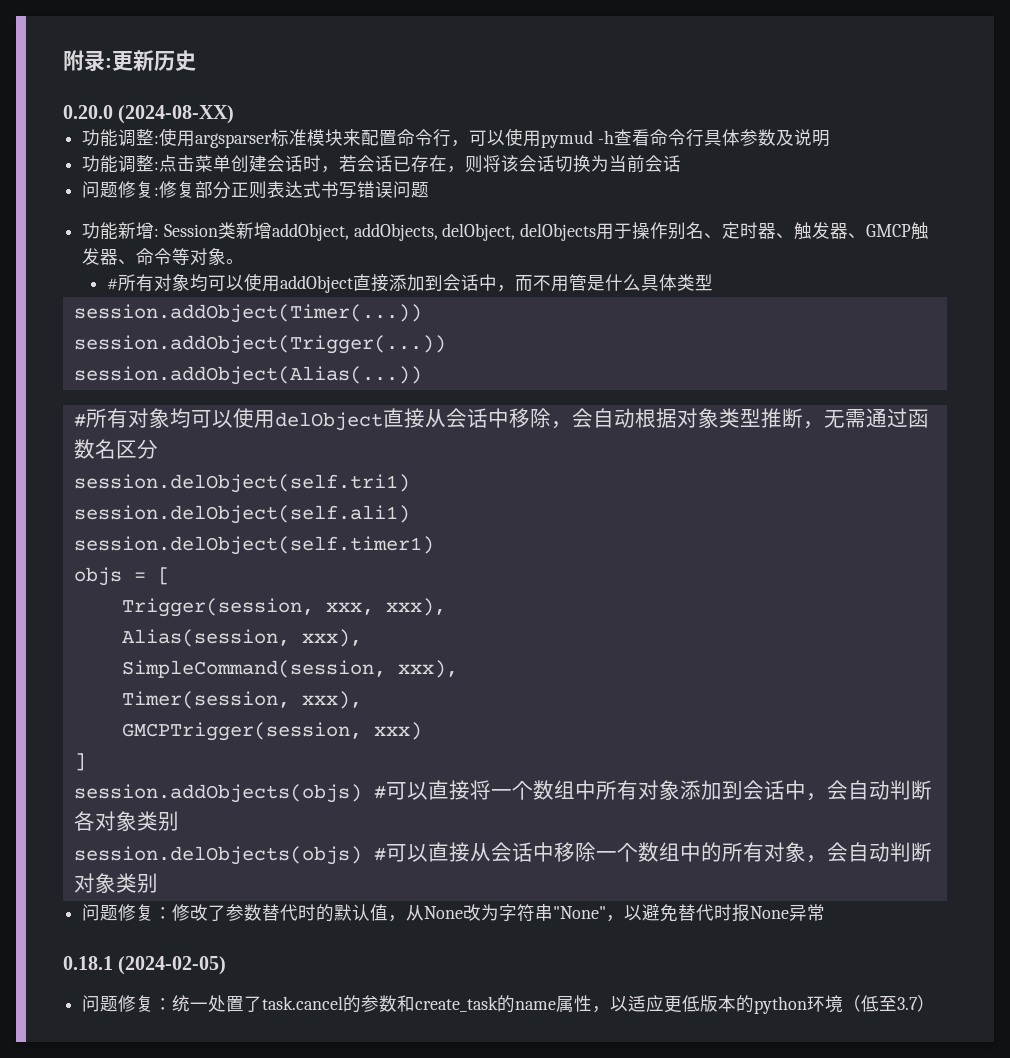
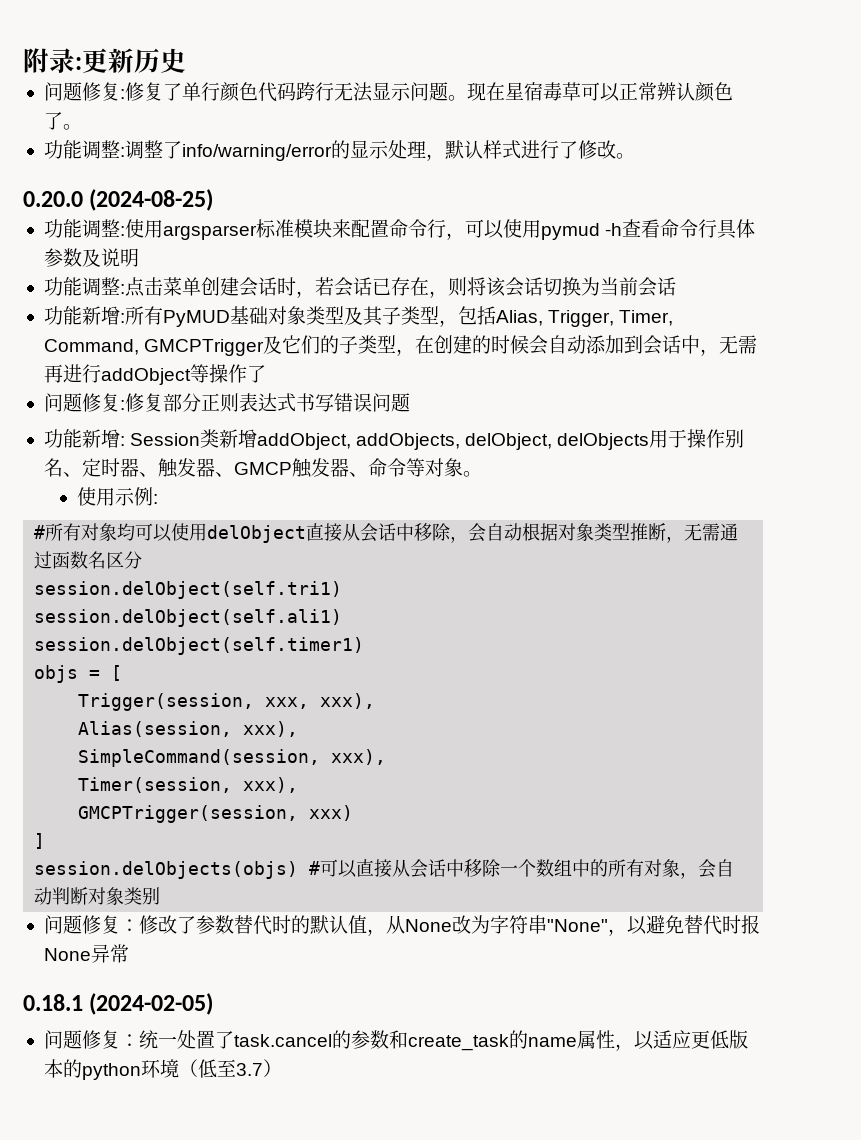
(196, 60) none -> [43,82,733,102] [43,112,82,130] [43,140,635,161] // 问题修复:修复了单行颜色代码跨行无法显示问题。现在星宿毒草可以正常辨认颜色了。 // 功能调整:调整了info/warning/error的显示处理，默认样式进行了修改。
[118,105,235,124] (2024-08-XX) -> [89,189,214,211] (2024-08-25)
(682, 163) none -> [43,306,674,327] [43,335,758,356] [43,364,266,385] // 功能新增:所有PyMUD基础对象类型及其子类型，包括Alias, Trigger, Timer, Command, GMCPTrigger及它们的子类型，在创建的时候会自动添加到会话中，无需再进行addObject等操作了
[107,273,714,293] [73,304,422,323] [73,335,446,354] [73,366,422,385] #所有对象均可以使用addObject直接添加到会话中，而不用管是什么具体类型 // session.addObject(Timer(...)) // session.addObject(Trigger(...)) // session.addObject(Alias(...)) -> [77,487,159,506] 使用示例:
[73,780,932,803] [73,811,179,831] // session.addObjects(objs) #可以直接将一个数组中所有对象添加到会话中，会自动判断各对象类别 -> (46, 841) none

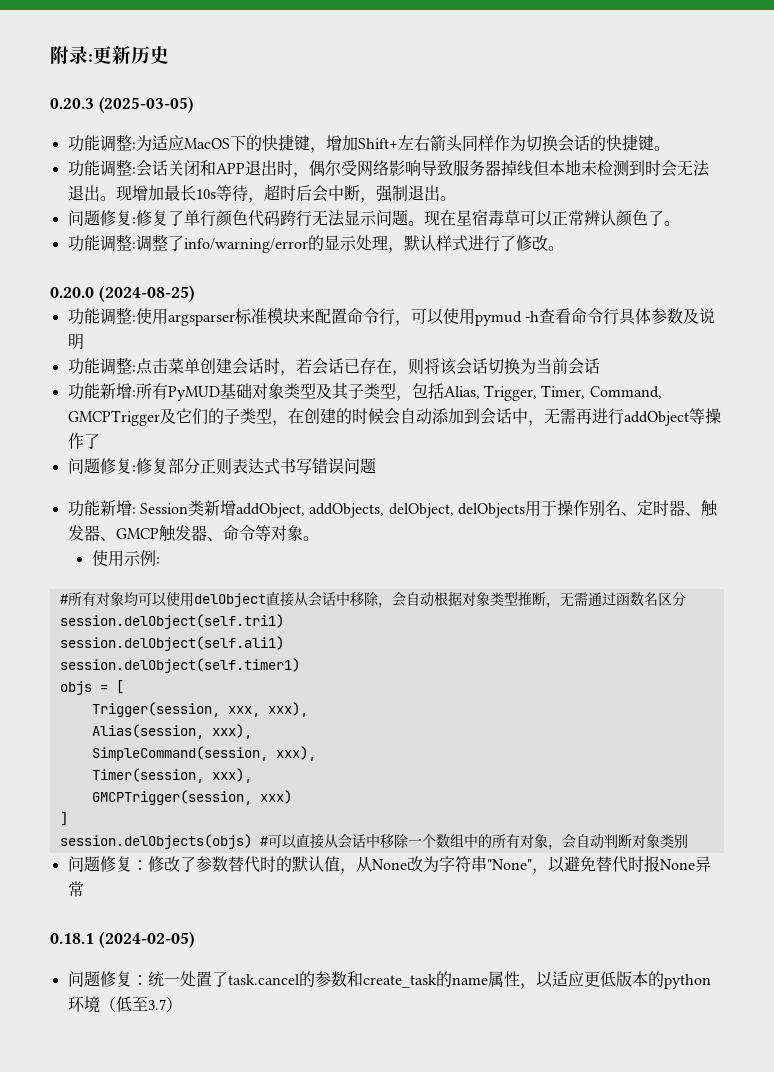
(186, 60) none -> [50,97,193,113] [67,134,670,153] [67,159,710,178] [67,184,456,203] // 0.20.3 (2025-03-05) // 功能调整:为适应MacOS下的快捷键，增加Shift+左右箭头同样作为切换会话的快捷键。 // 功能调整:会话关闭和APP退出时，偶尔受网络影响导致服务器掉线但本地未检测到时会无法退出。现增加最长10s等待，超时后会中断，强制退出。

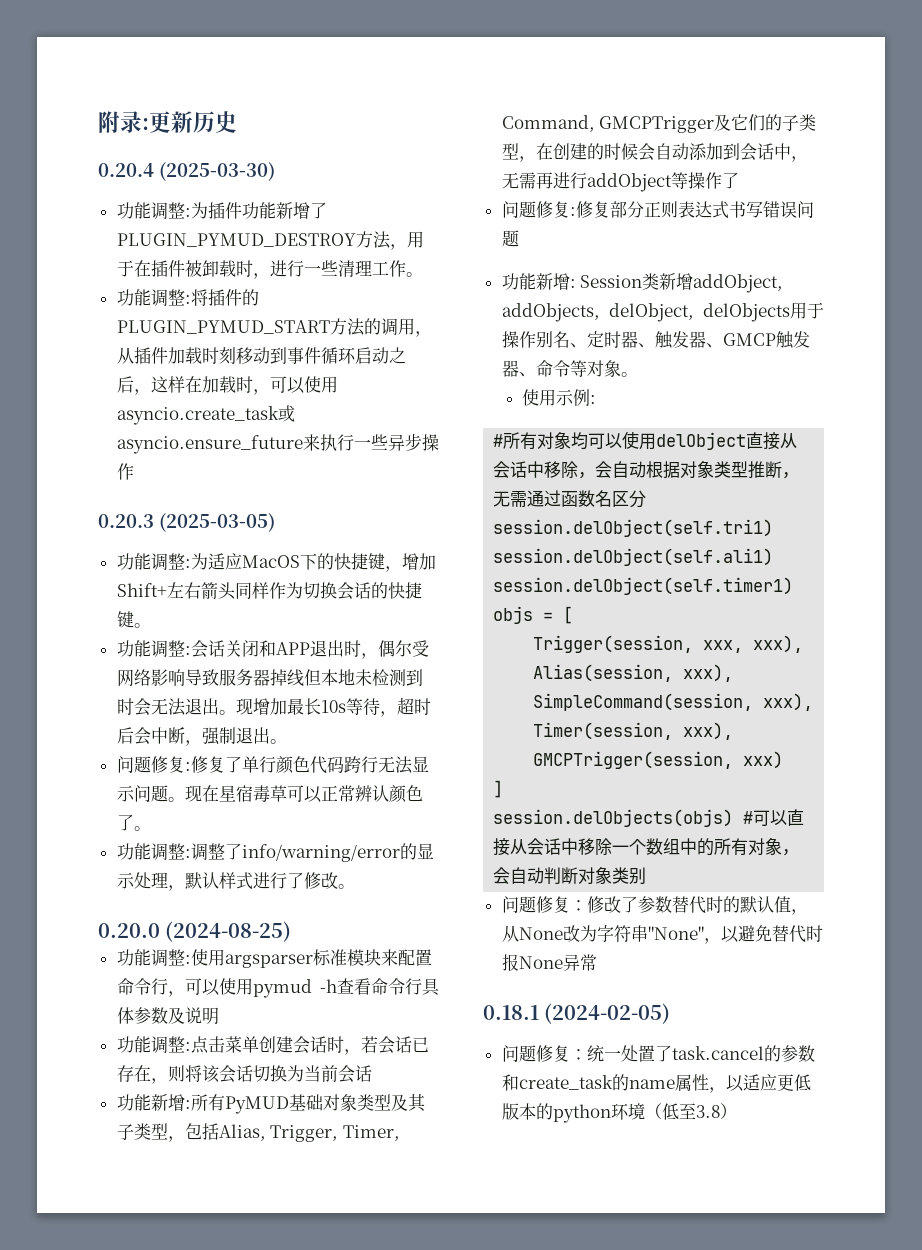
(169, 55) none -> [98,162,275,181] [116,202,327,220] [116,231,424,250] [116,260,423,279] [116,289,259,307] [116,318,432,337] [116,347,406,364] [116,376,338,395] [116,405,295,425] [116,433,439,454] [116,463,134,480] // 0.20.4 (2025-03-30) // 功能调整:为插件功能新增了PLUGIN_PYMUD_DESTROY方法，用于在插件被卸载时，进行一些清理工作。 // 功能调整:将插件的PLUGIN_PYMUD_START方法的调用，从插件加载时刻移动到事件循环启动之后，这样在加载时，可以使用asyncio.create_task或asyncio.ensure_future来执行一些异步操作
[147,999,166,1010] 3.7 -> [695,1105,720,1118] 3.8

